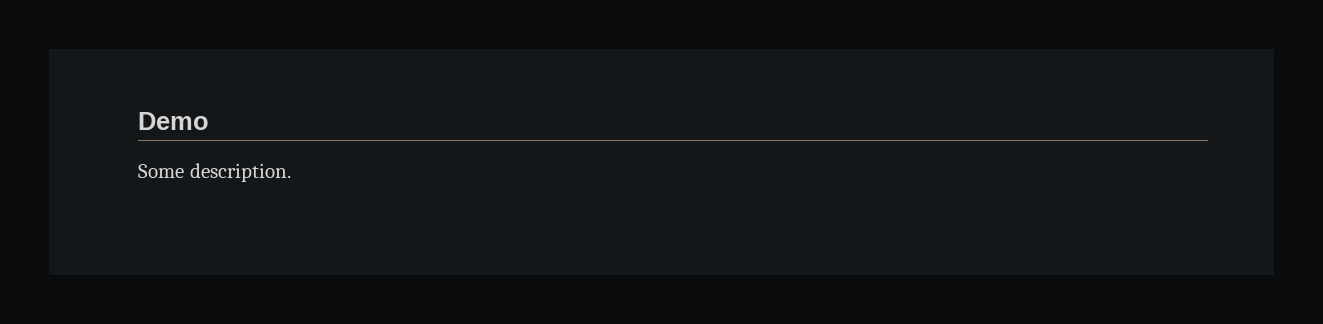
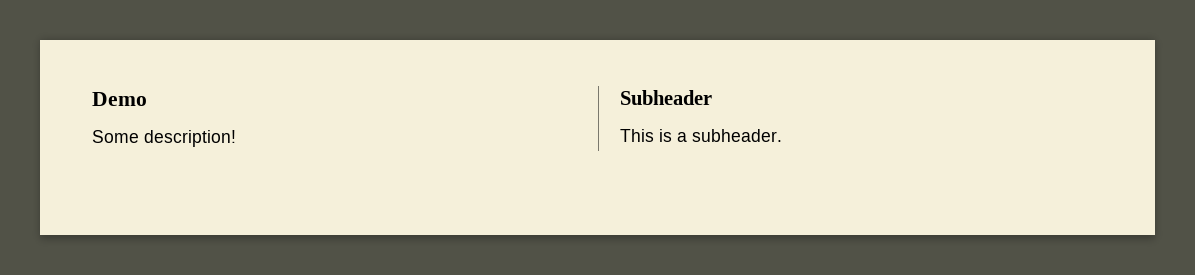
[189,163,291,182] description. -> [144,130,236,147] [620,90,712,105] [620,129,782,142] description! // Subheader // This is a subheader.

